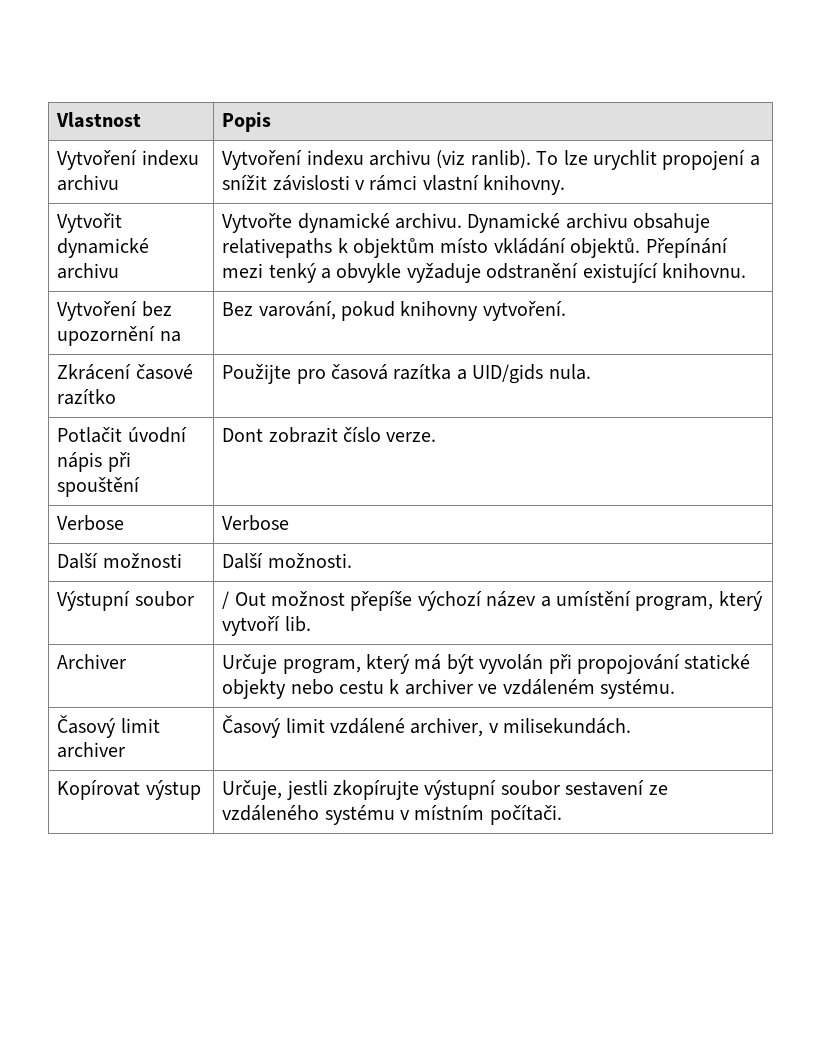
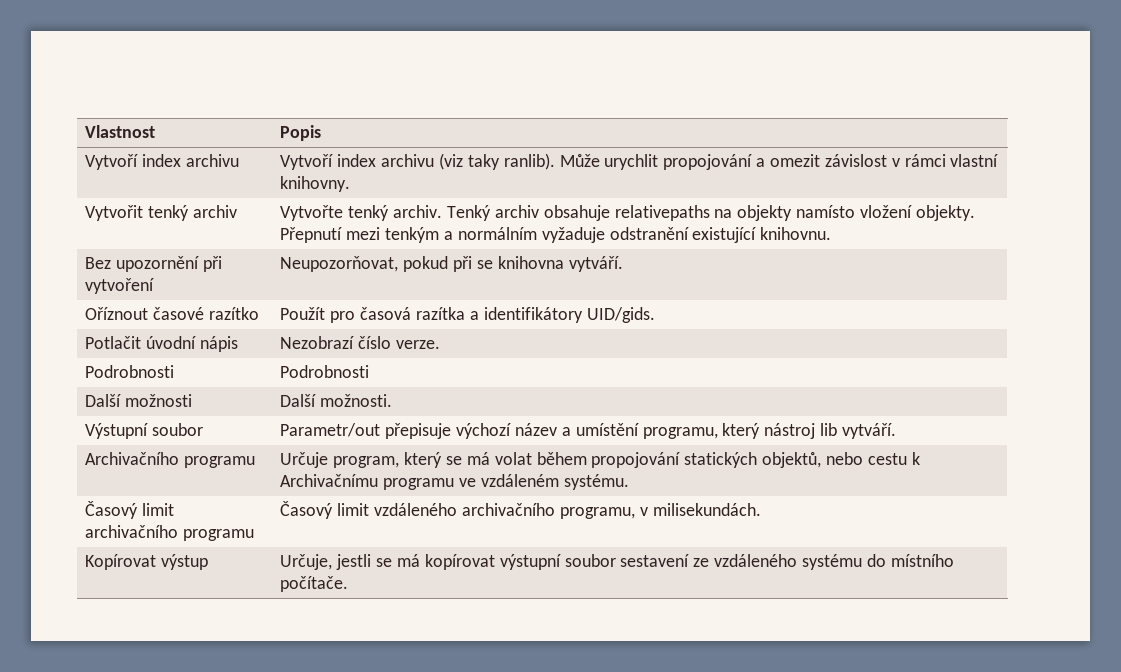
[57,150,199,170] [57,175,120,191] [222,150,760,170] [222,175,350,191] Vytvoření indexu archivu | Vytvoření indexu archivu (viz ranlib). To lze urychlit propojení a snížit závislosti -> [85,154,240,170] [280,153,887,170] Vytvoří index archivu | Vytvoří index archivu (viz taky ranlib). Může urychlit propojování a omezit závislost
[57,238,150,258] [57,263,120,279] dynamické archivu -> [148,205,238,221] tenký archiv
[297,213,711,233] [222,238,728,258] [222,263,746,283] [57,301,172,321] [57,326,181,346] [222,301,566,321] [57,364,132,380] dynamické archivu. Dynamické archivu obsahuje relativepaths k objektům místo vkládání objektů. Přepínání mezi tenký a obvykle vyžaduje odstranění existující knihovnu. // Vytvoření bez upozornění na | Bez varování, pokud knihovny vytvoření. // Zkrácení -> [348,205,975,221] [280,227,832,243] [85,256,223,272] [85,278,155,294] [280,256,623,272] [85,307,149,320] tenký archiv. Tenký archiv obsahuje relativepaths na objekty namísto vložení objekty. Přepnutí mezi tenkým a normálním vyžaduje odstranění existující knihovnu. // Bez upozornění při vytvoření | Neupozorňovat, pokud při se knihovna vytváří. // Oříznout
[222,364,292,384] Použijte -> [280,307,326,320] Použít
[472,364,591,384] UID/gids nula. -> [483,307,655,323] identifikátory UID/gids.
[107,452,131,472] [57,477,141,497] [222,427,338,443] při spouštění | Dont zobrazit -> [280,336,355,349] | Nezobrazí
[57,515,125,531] [222,515,290,531] Verbose | Verbose -> [85,365,175,378] [280,365,370,378] Podrobnosti | Podrobnosti
[222,591,763,611] [222,616,311,636] [57,654,127,669] [222,654,751,674] [222,679,287,699] / Out možnost přepíše výchozí název a umístění program, který vytvoří lib. // Archiver | Určuje program, který má být vyvolán při propojování statické objekty -> [280,423,896,439] [85,452,256,468] [280,452,822,468] Parametr/out přepisuje výchozí název a umístění programu, který nástroj lib vytváří. // Archivačního programu | Určuje program, který se má volat během propojování statických objektů,
[404,679,473,695] archiver -> [280,474,455,490] Archivačnímu programu
[57,742,126,758] [222,715,484,738] archiver | Časový limit vzdálené archiver, -> [85,525,255,541] [280,501,635,519] archivačního programu | Časový limit vzdáleného archivačního programu,
[332,780,419,800] zkopírujte -> [376,554,495,570] se má kopírovat
[399,805,562,825] v místním počítači. -> [866,554,954,567] [280,576,349,592] do místního počítače.

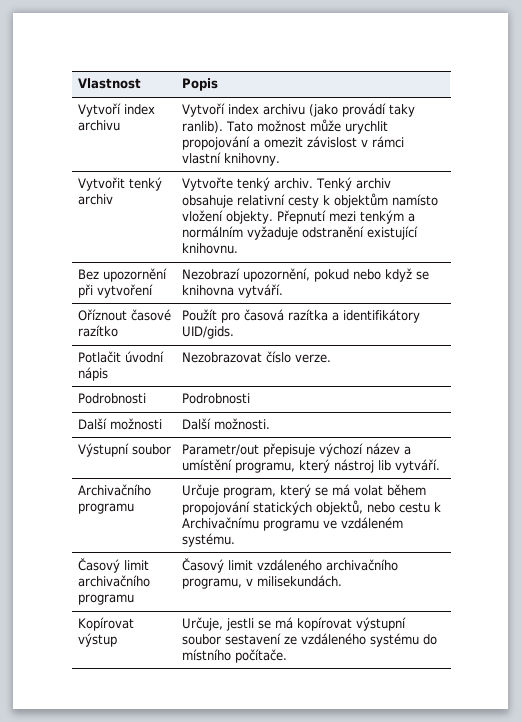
[438,153,600,170] (viz taky ranlib). Může -> [308,103,415,117] [181,119,341,133] (jako provádí taky ranlib). Tato možnost může
[614,205,793,221] relativepaths na objekty -> [236,193,388,208] relativní cesty k objektům
[280,256,473,272] Neupozorňovat, pokud při -> [181,268,412,282] Nezobrazí upozornění, pokud nebo když
[280,336,355,349] Nezobrazí -> [181,352,262,363] Nezobrazovat

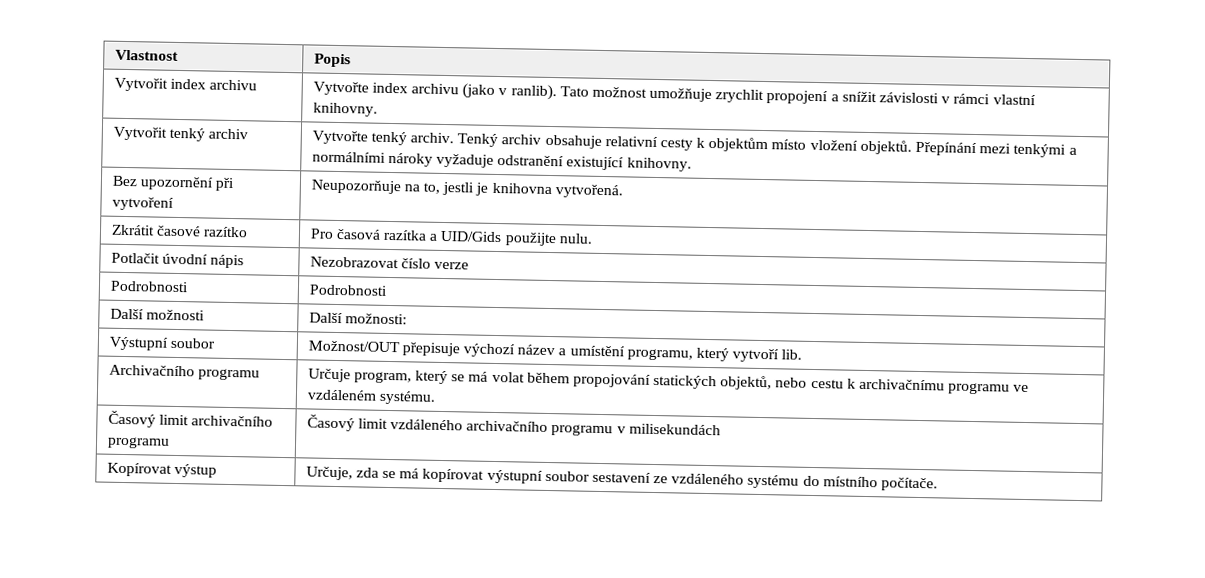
[77,103,121,117] Vytvoří -> [113,77,168,92] Vytvořit
[181,103,225,117] Vytvoří -> [312,81,369,96] Vytvořte
[341,103,415,117] provádí taky -> [498,88,508,96] v
[309,119,388,134] [181,136,357,150] může urychlit propojování a omezit závislost -> [649,87,940,105] umožňuje zrychlit propojení a snížit závislosti
[391,194,438,206] [181,210,415,224] [181,226,243,238] namísto vložení objekty. Přepnutí mezi tenkým a normálním -> [771,139,1077,158] [311,151,433,167] místo vložení objektů. Přepínání mezi tenkými a normálními nároky
[181,243,238,254] knihovnu. -> [626,157,692,172] knihovny.
[181,268,429,282] [181,284,283,298] [77,309,127,321] Nezobrazí upozornění, pokud nebo když se knihovna vytváří. // Oříznout -> [310,179,623,199] [110,224,155,236] Neupozorňuje na to, jestli je knihovna vytvořená. // Zkrátit
[181,309,240,323] Použít pro -> [309,228,334,239] Pro
[342,309,420,323] [181,326,234,339] identifikátory UID/gids. -> [440,230,593,247] UID/Gids použijte nulu.
[294,354,331,363] verze. -> [434,261,470,270] verze
[213,418,270,430] možnosti. -> [344,313,407,325] možnosti:
[181,444,259,456] Parametr/out -> [307,340,400,353] Možnost/OUT
[333,459,440,473] nástroj lib vytváří. -> [732,348,803,363] vytvoří lib.
[181,517,259,529] Archivačnímu -> [859,378,946,391] archivačnímu
[181,575,342,589] programu, v milisekundách. -> [551,423,721,437] programu v milisekundách
[225,618,254,631] jestli -> [355,467,379,478] zda

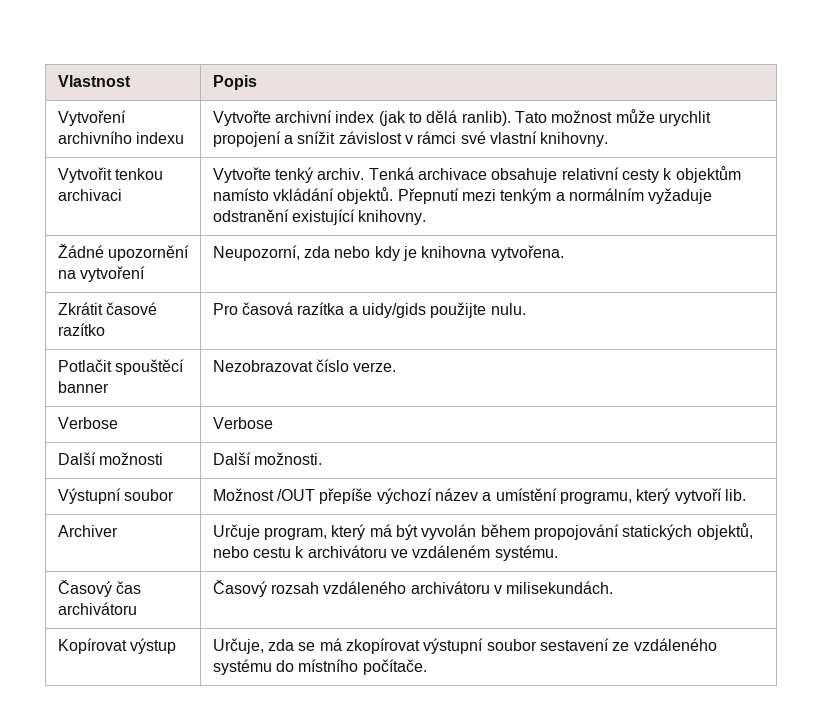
[113,77,258,92] [312,81,508,99] Vytvořit index archivu | Vytvořte index archivu (jako v -> [57,110,126,126] [57,131,184,144] [212,110,458,126] Vytvoření archivního indexu | Vytvořte archivní index (jak to dělá
[649,87,765,104] umožňuje zrychlit -> [615,109,711,126] může urychlit
[879,92,940,104] závislosti -> [338,131,402,144] závislost
(991, 99) none -> [460,131,486,144] své
[168,127,249,142] tenký archiv -> [114,168,163,180] [57,189,122,201] tenkou archivaci
[457,133,542,148] Tenký archiv -> [368,167,487,180] Tenká archivace
[771,139,1077,158] [311,151,692,172] [111,175,236,192] [111,196,174,211] [310,179,475,196] místo vložení objektů. Přepínání mezi tenkými a normálními nároky vyžaduje odstranění existující knihovny. // Bez upozornění při vytvoření | Neupozorňuje na to, jestli -> [212,187,713,204] [212,209,427,225] [57,244,189,261] [57,266,145,282] [212,245,400,261] namísto vkládání objektů. Přepnutí mezi tenkým a normálním vyžaduje odstranění existující knihovny. // Žádné upozornění na vytvoření | Neupozorní, zda nebo kdy
[554,184,623,199] vytvořená. -> [490,245,564,261] vytvořena.
[440,230,503,243] UID/Gids -> [361,303,426,318] uidy/gids
[161,253,245,269] úvodní nápis -> [114,359,184,375] [57,381,109,393] spouštěcí banner
[434,261,470,270] [109,280,189,293] [308,284,388,296] verze // Podrobnosti | Podrobnosti -> [353,362,397,372] [57,417,118,429] [212,417,273,429] verze. // Verbose | Verbose
[344,313,407,325] možnosti: -> [253,452,322,465] možnosti.
[307,340,460,357] Možnost/OUT přepisuje -> [212,488,373,504] Možnost /OUT přepíše
[108,364,260,381] Archivačního programu -> [57,525,118,537] Archiver
[451,371,525,383] se má volat -> [369,524,477,540] má být vyvolán
[859,378,1011,395] archivačnímu programu -> [307,545,387,558] archivátoru
[158,414,274,427] [106,436,170,449] [306,414,721,437] limit archivačního programu | Časový limit vzdáleného archivačního programu v milisekundách -> [115,581,141,594] [57,602,137,615] [212,580,614,597] čas archivátoru | Časový rozsah vzdáleného archivátoru v milisekundách.
[422,468,485,483] kopírovat -> [345,638,420,654] zkopírovat

